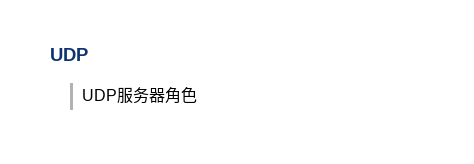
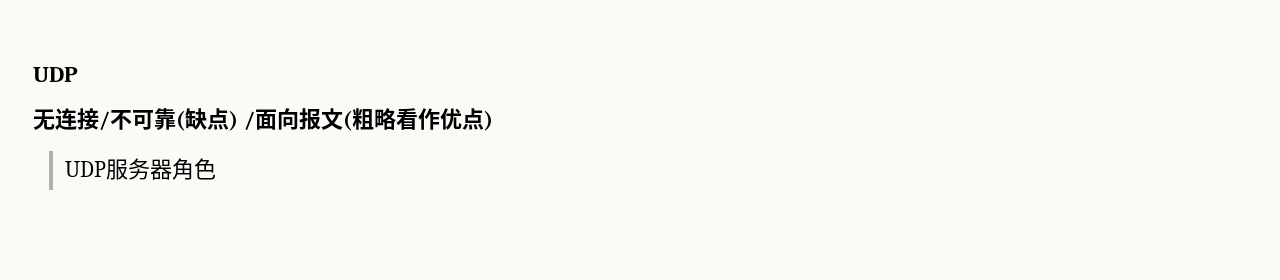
[50,48,88,61] UDP -> [33,67,78,82] [33,108,493,131] UDP // 无连接/不可靠(缺点) /面向报文(粗略看作优点)

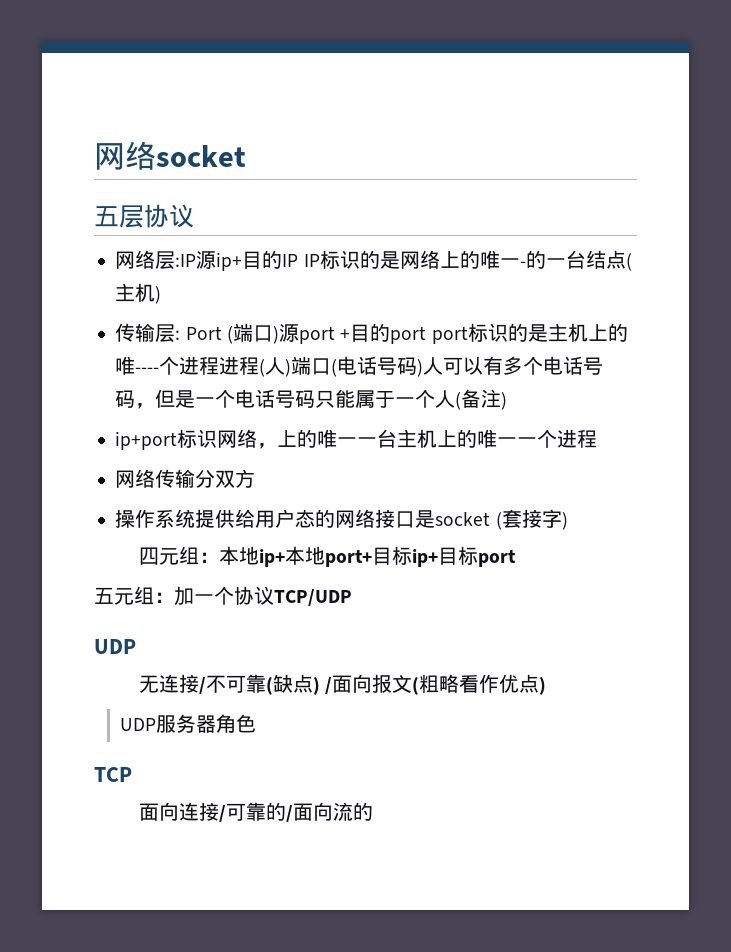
(33, 74) none -> [94,141,246,170] [94,204,194,228] [115,250,632,271] [115,283,162,304] [115,323,628,344] [115,356,604,377] [115,389,508,410] [115,429,598,450] [115,469,256,488] [115,509,568,530] [139,546,517,567] [94,586,352,606] 网络socket // 五层协议 // 网络层:IP源ip+目的IP IP标识的是网络上的唯一-的一台结点(主机) // 传输层: Port (端口)源port +目的port port标识的是主机上的唯----个进程进程(人)端口(电话号码)人可以有多个电话号码，但是一个电话号码只能属于一个人(备注) // ip+port标识网络，上的唯一一台主机上的唯一一个进程 // 网络传输分双方 // 操作系统提供给用户态的网络接口是socket (套接字) // 四元组：本地ip+本地port+目标ip+目标port // 五元组：加一个协议TCP/UDP //
(216, 169) none -> [94,767,132,782] [139,802,374,822] // TCP // 面向连接/可靠的/面向流的

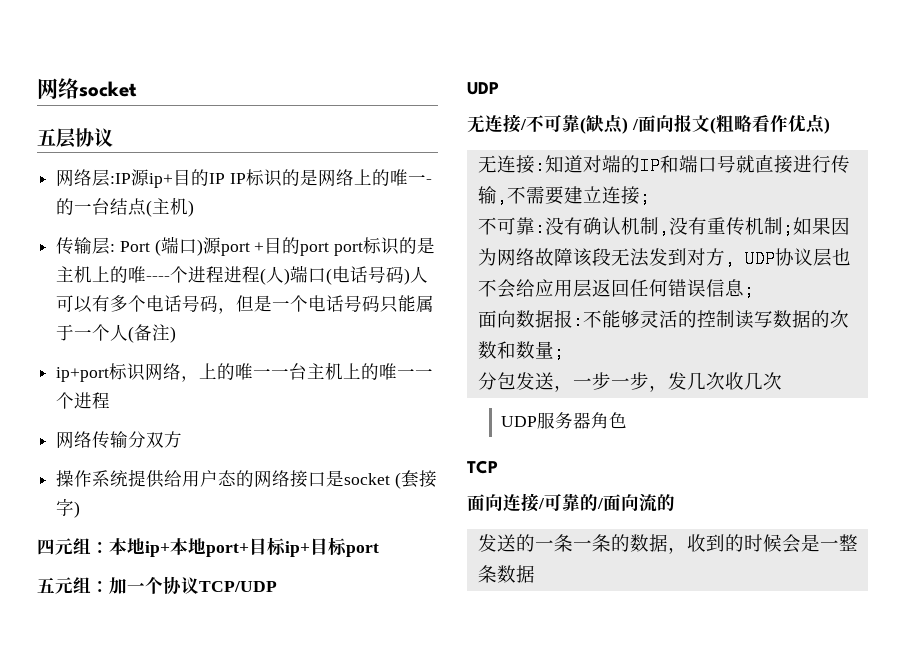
(547, 686) none -> [477,155,850,175] [477,186,650,206] [477,217,850,237] [477,248,851,268] [477,279,754,299] [477,309,849,330] [477,341,564,361] [477,372,782,392] // 无连接:知道对端的IP和端口号就直接进行传输,不需要建立连接; // 不可靠:没有确认机制,没有重传机制;如果因为网络故障该段无法发到对方, UDP协议层也不会给应用层返回任何错误信息; // 面向数据报:不能够灵活的控制读写数据的次数和数量; // 分包发送，一步一步，发几次收几次
(374, 811) none -> [477,534,858,554] [477,565,535,583] // 发送的一条一条的数据，收到的时候会是一整条数据

